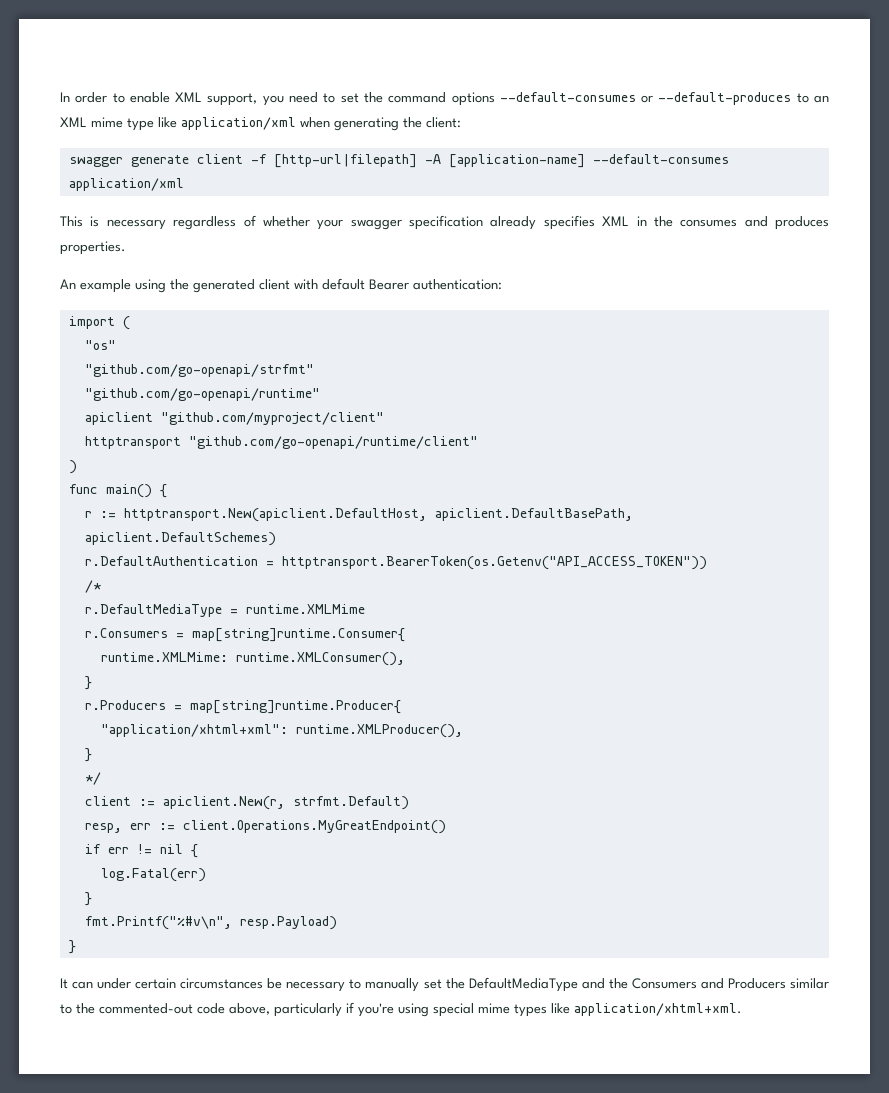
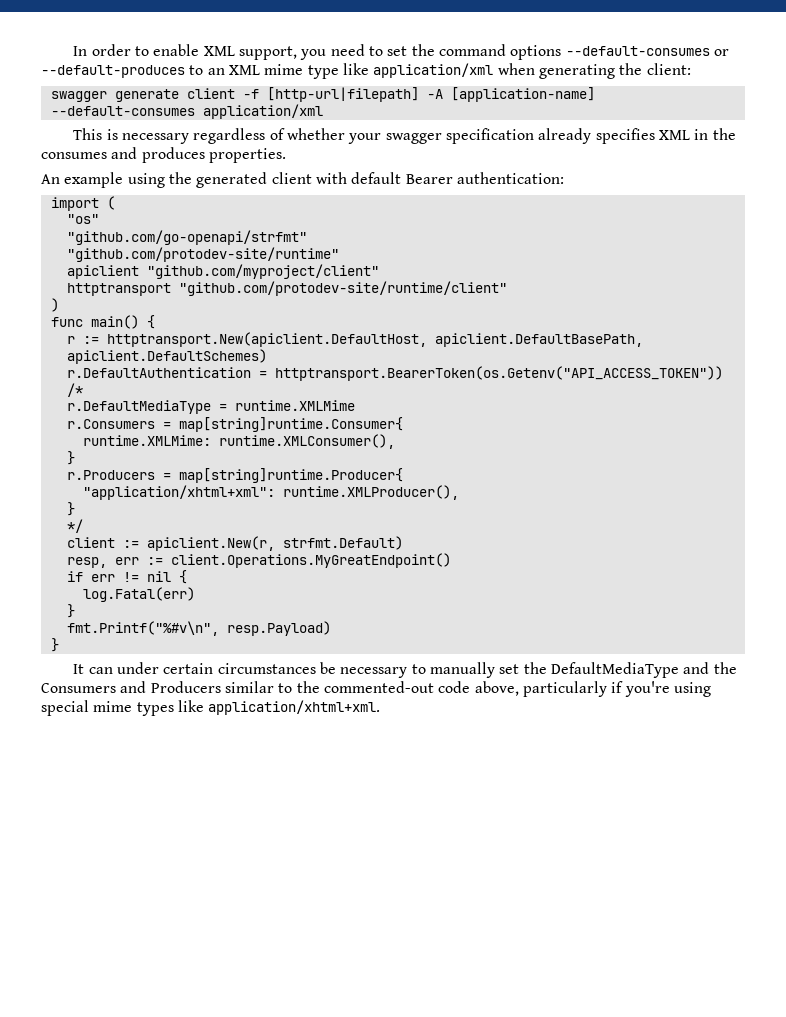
[84,388,320,401] "github.com/go-openapi/runtime" -> [66,247,339,262] "github.com/protodev-site/runtime"
[188,436,478,449] "github.com/go-openapi/runtime/client" -> [178,281,507,296] "github.com/protodev-site/runtime/client"

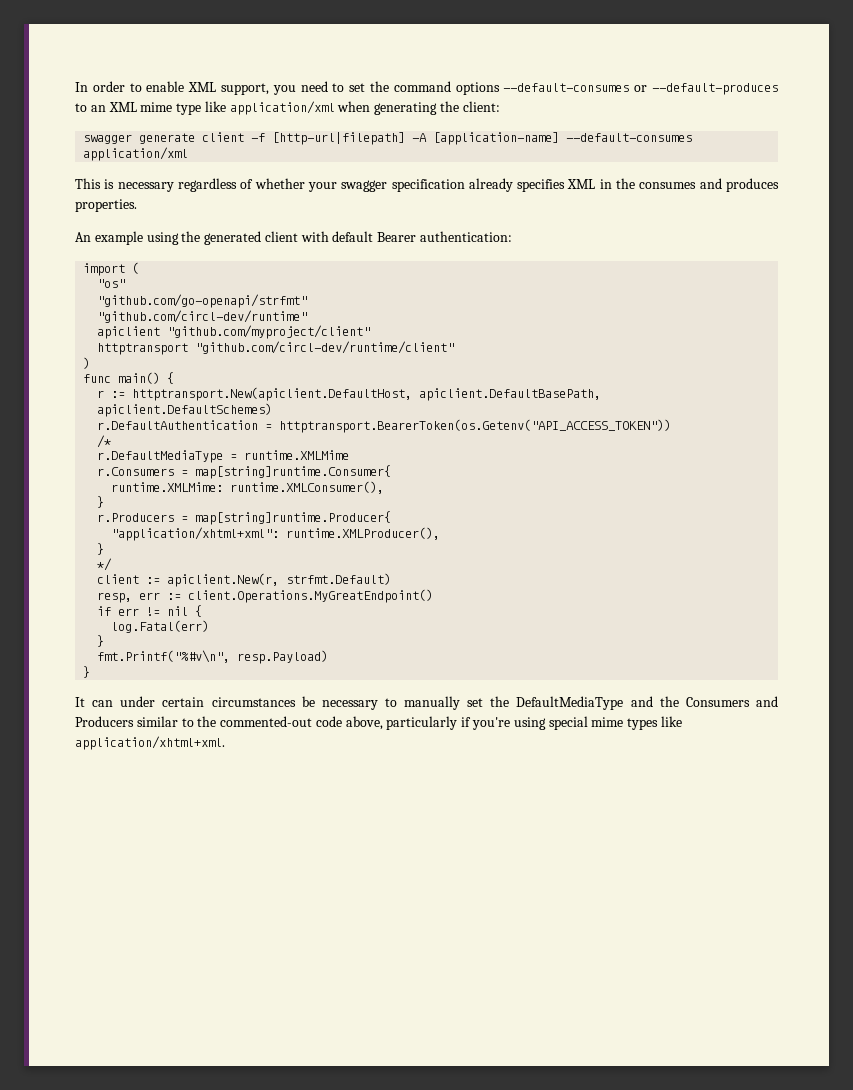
[66,247,339,262] "github.com/protodev-site/runtime" -> [97,310,308,323] "github.com/circl-dev/runtime"
[178,281,507,296] "github.com/protodev-site/runtime/client" -> [195,341,455,354] "github.com/circl-dev/runtime/client"

